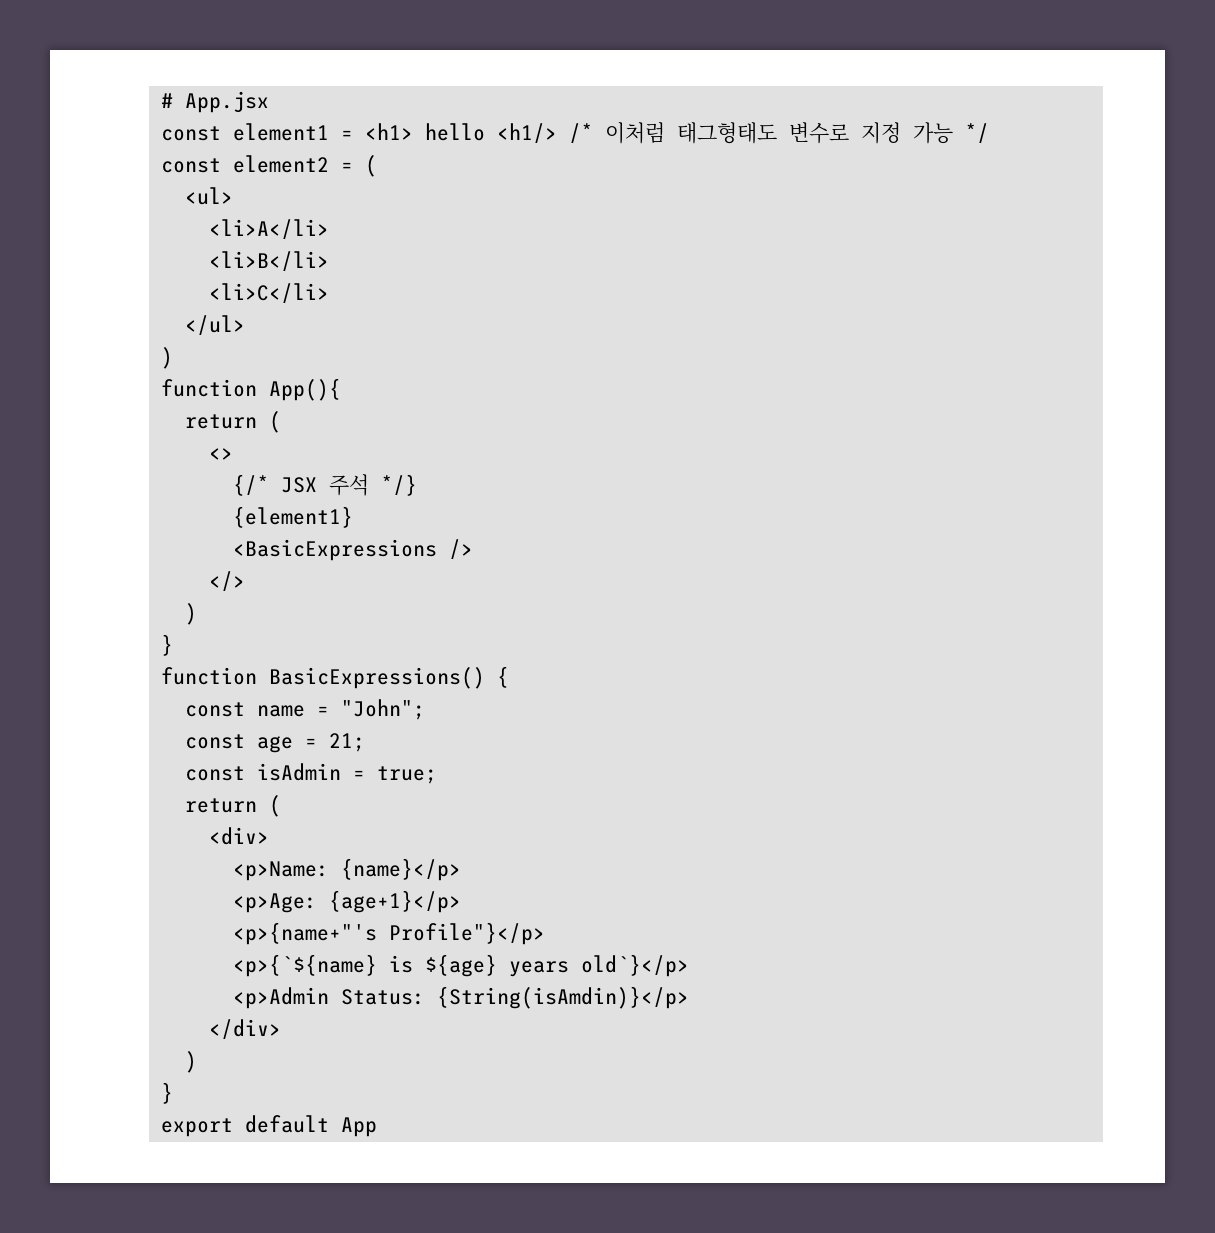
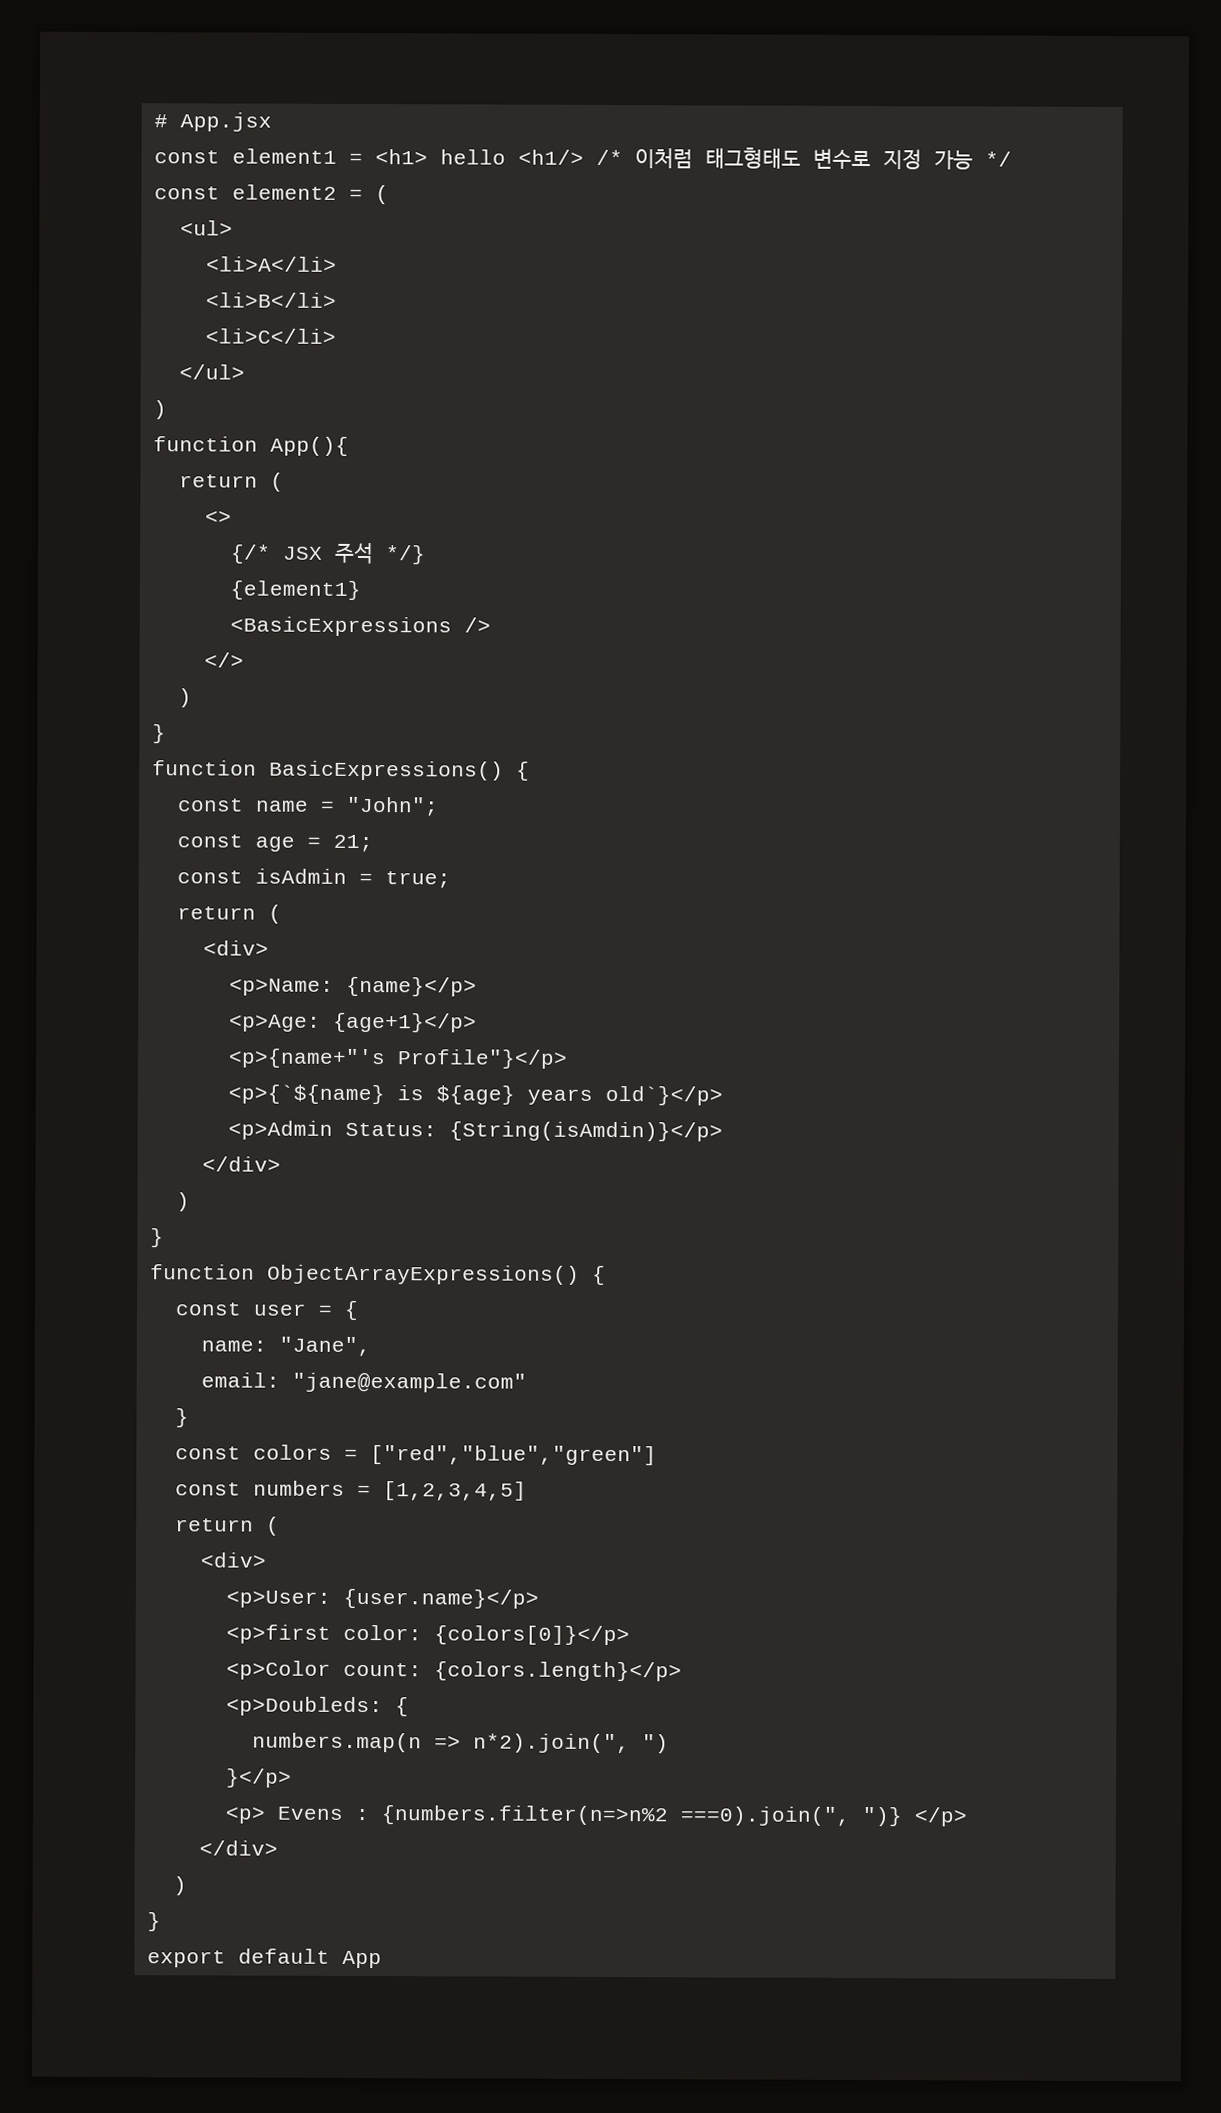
(173, 1093) none -> [149,1264,606,1285] [174,1300,359,1320] [200,1336,371,1357] [200,1372,527,1393] [174,1408,189,1428] [174,1444,657,1466] [174,1480,527,1501] [174,1516,280,1536] [199,1552,267,1568] [225,1588,539,1609] [225,1624,630,1646] [225,1660,682,1682] [225,1696,409,1717] [251,1732,669,1754] [225,1768,292,1788] [224,1805,967,1827] [198,1840,278,1856] [172,1876,187,1896] [146,1912,161,1932] // function ObjectArrayExpressions() { // const user = { // name: "Jane", // email: "jane@example.com" // } // const colors = ["red","blue","green"] // const numbers = [1,2,3,4,5] // return ( // <div> // <p>User: {user.name}</p> // <p>first color: {colors[0]}</p> // <p>Color count: {colors.length}</p> // <p>Doubleds: { // numbers.map(n => n*2).join(", ") // }</p> // <p> Evens : {numbers.filter(n=>n%2 ===0).join(", ")} </p> // </div> // ) // }

